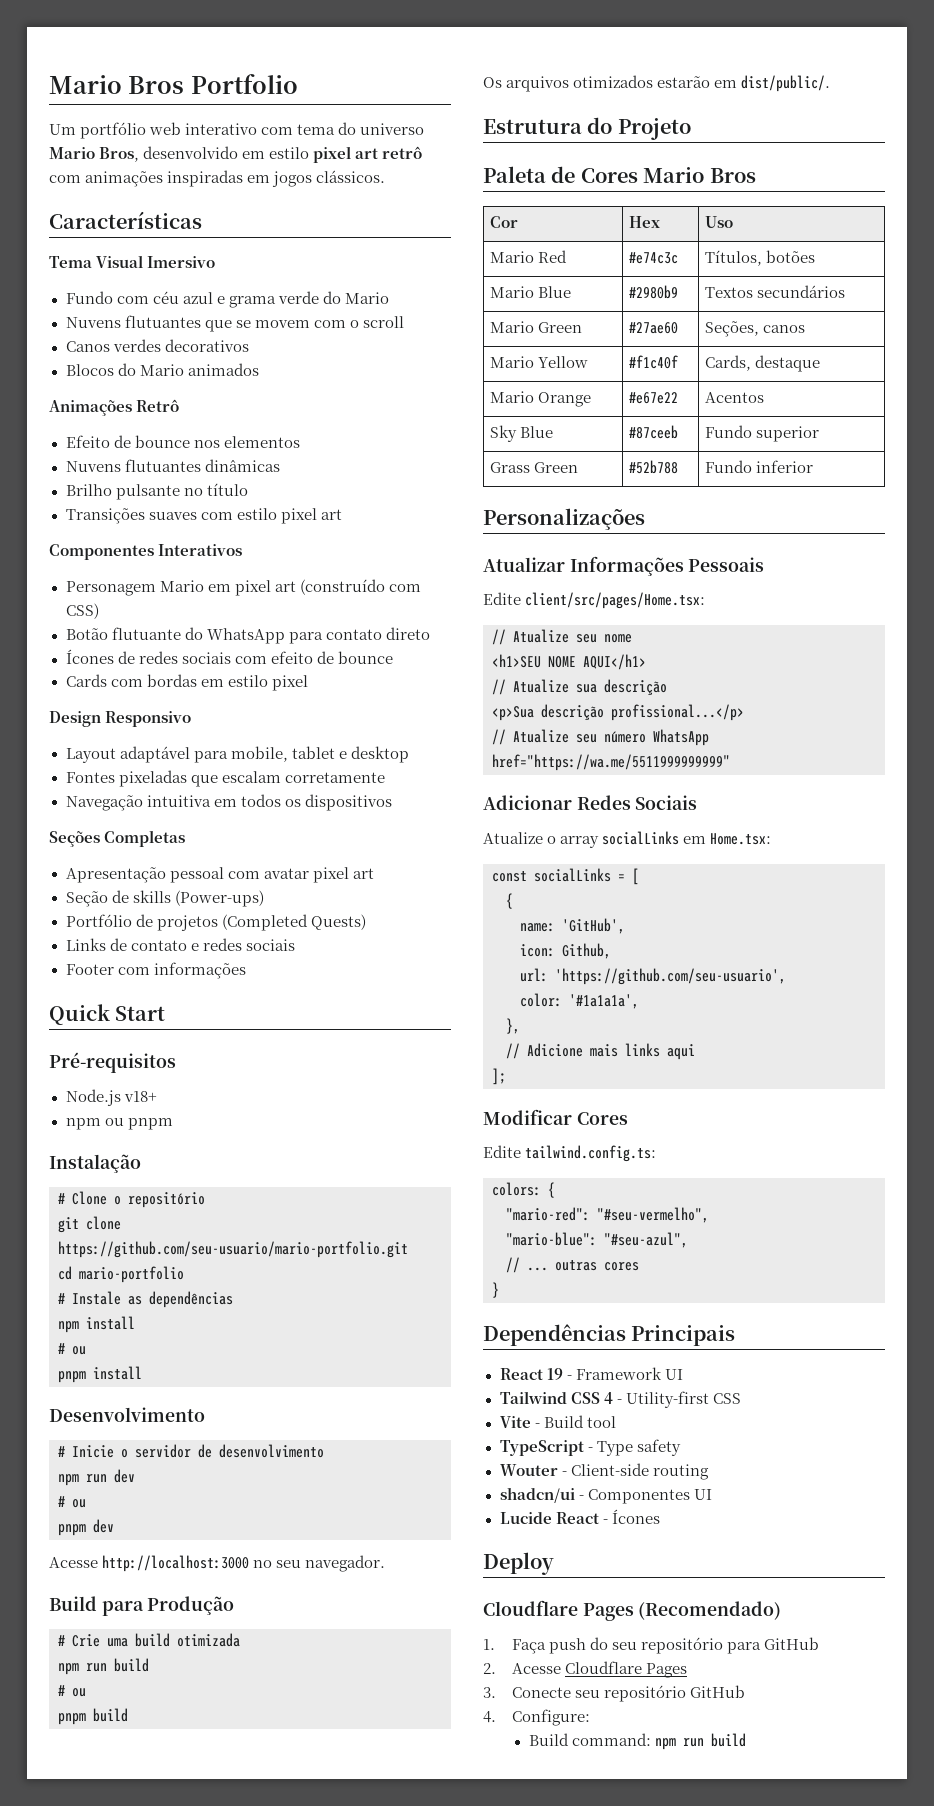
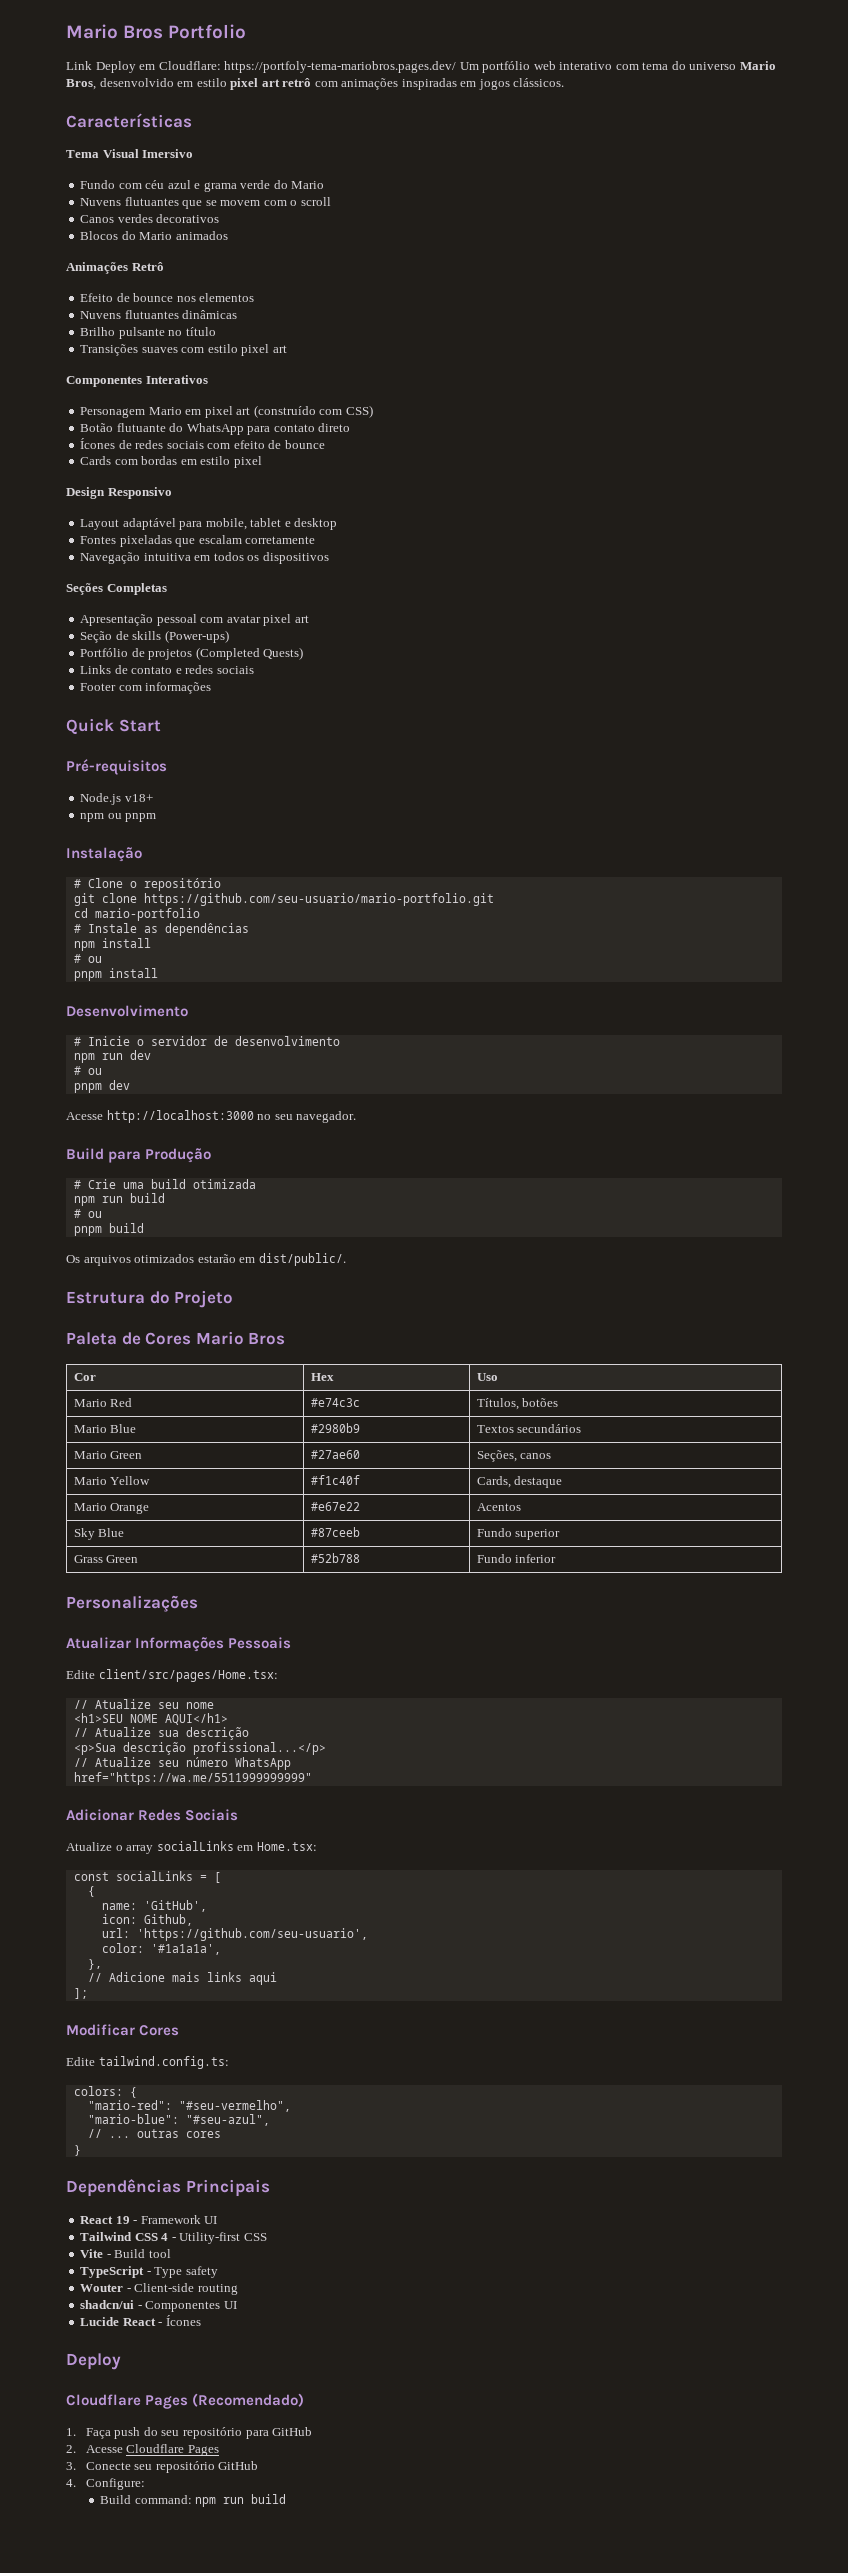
(298, 84) none -> [66,61,457,73] Link Deploy em Cloudflare: https://portfoly-tema-mariobros.pages.dev/

